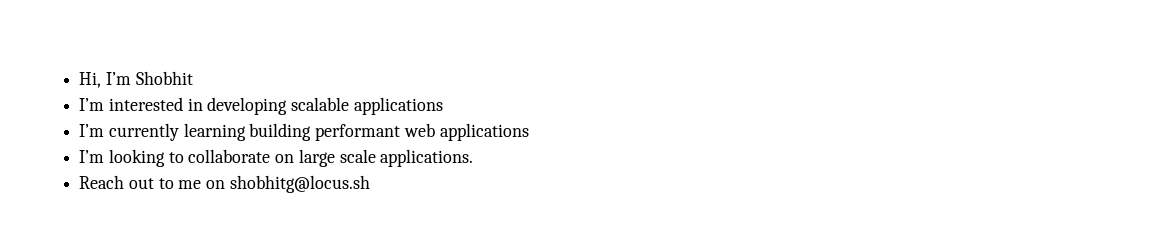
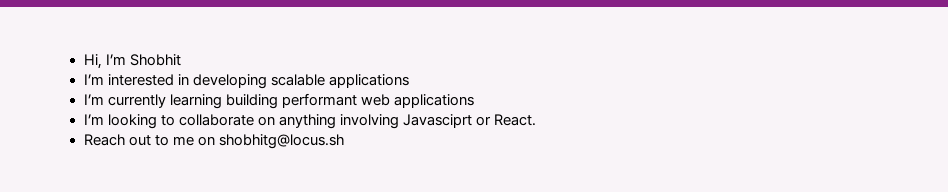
[298,149,474,167] large scale applications. -> [278,114,536,129] anything involving Javasciprt or React.

